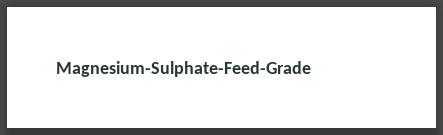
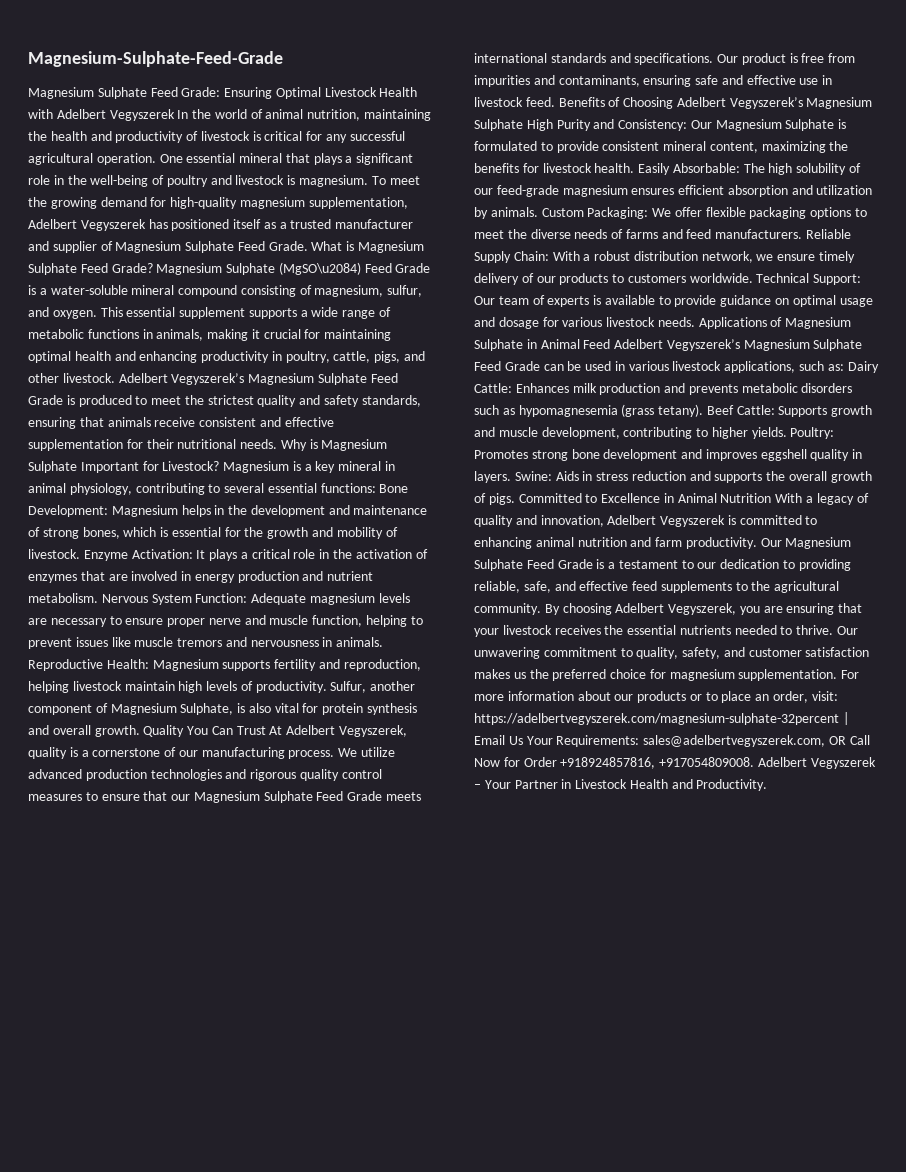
(311, 69) none -> [28,87,418,99] [28,109,432,121] [28,131,405,143] [28,153,414,165] [28,175,420,187] [28,197,408,209] [28,219,414,231] [28,241,425,253] [28,262,431,275] [28,285,423,297] [28,307,392,319] [28,329,392,341] [28,351,426,363] [28,373,398,385] [28,395,421,407] [28,417,334,429] [28,439,388,451] [28,461,396,473] [28,483,409,495] [28,505,428,517] [28,527,398,539] [28,549,428,561] [28,571,374,583] [28,593,410,605] [28,615,423,627] [28,637,384,649] [28,659,421,671] [28,681,416,693] [28,703,418,715] [28,725,408,737] [28,747,396,759] [28,769,382,781] [28,791,422,803] [474,53,856,65] [474,75,833,87] [474,97,873,109] [474,119,847,131] [474,141,849,153] [474,163,862,175] [474,185,873,197] [474,207,868,219] [474,229,852,239] [474,251,856,263] [474,273,862,285] [474,295,873,307] [474,317,852,329] [474,339,863,351] [474,361,879,373] [474,383,853,395] [474,404,873,417] [474,427,835,439] [474,449,863,461] [474,471,872,483] [474,493,869,505] [474,515,818,527] [474,537,852,549] [474,559,851,571] [474,581,840,593] [474,603,863,615] [474,625,859,637] [474,647,870,659] [474,669,860,681] [474,691,838,703] [474,712,849,725] [474,735,870,747] [474,757,876,769] [474,779,768,791] // Magnesium Sulphate Feed Grade: Ensuring Optimal Livestock Health with Adelbert Vegyszerek In the world of animal nutrition, maintaining the health and productivity of livestock is critical for any successful agricultural operation. One essential mineral that plays a significant role in the well-being of poultry and livestock is magnesium. To meet the growing demand for high-quality magnesium supplementation, Adelbert Vegyszerek has positioned itself as a trusted manufacturer and supplier of Magnesium Sulphate Feed Grade. What is Magnesium Sulphate Feed Grade? Magnesium Sulphate (MgSO\u2084) Feed Grade is a water-soluble mineral compound consisting of magnesium, sulfur, and oxygen. This essential supplement supports a wide range of metabolic functions in animals, making it crucial for maintaining optimal health and enhancing productivity in poultry, cattle, pigs, and other livestock. Adelbert Vegyszerek’s Magnesium Sulphate Feed Grade is produced to meet the strictest quality and safety standards, ensuring that animals receive consistent and effective supplementation for their nutritional needs. Why is Magnesium Sulphate Important for Livestock? Magnesium is a key mineral in animal physiology, contributing to several essential functions: Bone Development: Magnesium helps in the development and maintenance of strong bones, which is essential for the growth and mobility of livestock. Enzyme Activation: It plays a critical role in the activation of enzymes that are involved in energy production and nutrient metabolism. Nervous System Function: Adequate magnesium levels are necessary to ensure proper nerve and muscle function, helping to prevent issues like muscle tremors and nervousness in animals. Reproductive Health: Magnesium supports fertility and reproduction, helping livestock maintain high levels of productivity. Sulfur, another component of Magnesium Sulphate, is also vital for protein synthesis and overall growth. Quality You Can Trust At Adelbert Vegyszerek, quality is a cornerstone of our manufacturing process. We utilize advanced production technologies and rigorous quality control measures to ensure that our Magnesium Sulphate Feed Grade meets international standards and specifications. Our product is free from impurities and contaminants, ensuring safe and effective use in livestock feed. Benefits of Choosing Adelbert Vegyszerek’s Magnesium Sulphate High Purity and Consistency: Our Magnesium Sulphate is formulated to provide consistent mineral content, maximizing the benefits for livestock health. Easily Absorbable: The high solubility of our feed-grade magnesium ensures efficient absorption and utilization by animals. Custom Packaging: We offer flexible packaging options to meet the diverse needs of farms and feed manufacturers. Reliable Supply Chain: With a robust distribution network, we ensure timely delivery of our products to customers worldwide. Technical Support: Our team of experts is available to provide guidance on optimal usage and dosage for various livestock needs. Applications of Magnesium Sulphate in Animal Feed Adelbert Vegyszerek’s Magnesium Sulphate Feed Grade can be used in various livestock applications, such as: Dairy Cattle: Enhances milk production and prevents metabolic disorders such as hypomagnesemia (grass tetany). Beef Cattle: Supports growth and muscle development, contributing to higher yields. Poultry: Promotes strong bone development and improves eggshell quality in layers. Swine: Aids in stress reduction and supports the overall growth of pigs. Committed to Excellence in Animal Nutrition With a legacy of quality and innovation, Adelbert Vegyszerek is committed to enhancing animal nutrition and farm productivity. Our Magnesium Sulphate Feed Grade is a testament to our dedication to providing reliable, safe, and effective feed supplements to the agricultural community. By choosing Adelbert Vegyszerek, you are ensuring that your livestock receives the essential nutrients needed to thrive. Our unwavering commitment to quality, safety, and customer satisfaction makes us the preferred choice for magnesium supplementation. For more information about our products or to place an order, visit: https://adelbertvegyszerek.com/magnesium-sulphate-32percent | Email Us Your Requirements: sales@adelbertvegyszerek.com, OR Call Now for Order +918924857816, +917054809008. Adelbert Vegyszerek – Your Partner in Livestock Health and Productivity.

